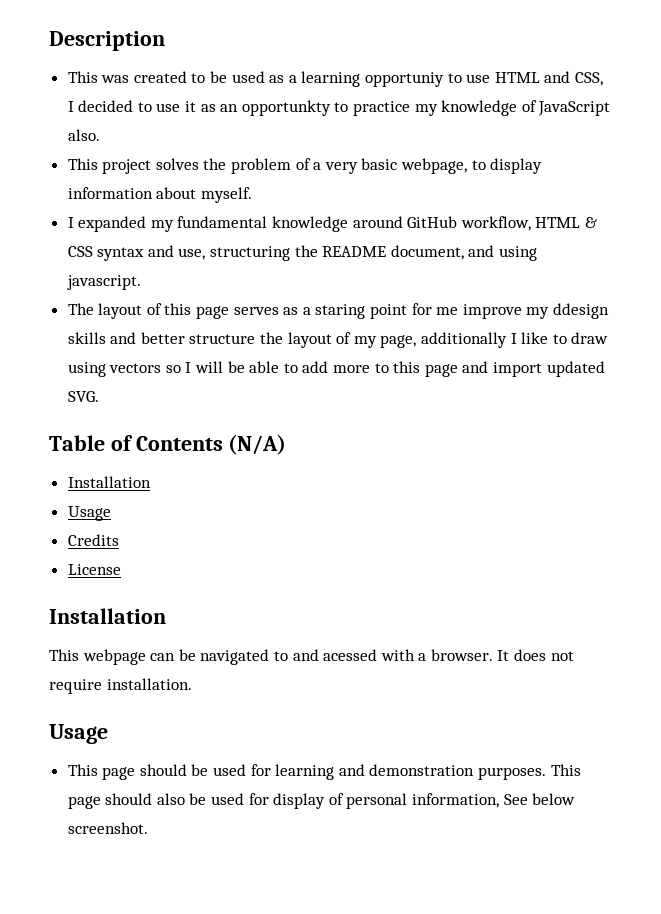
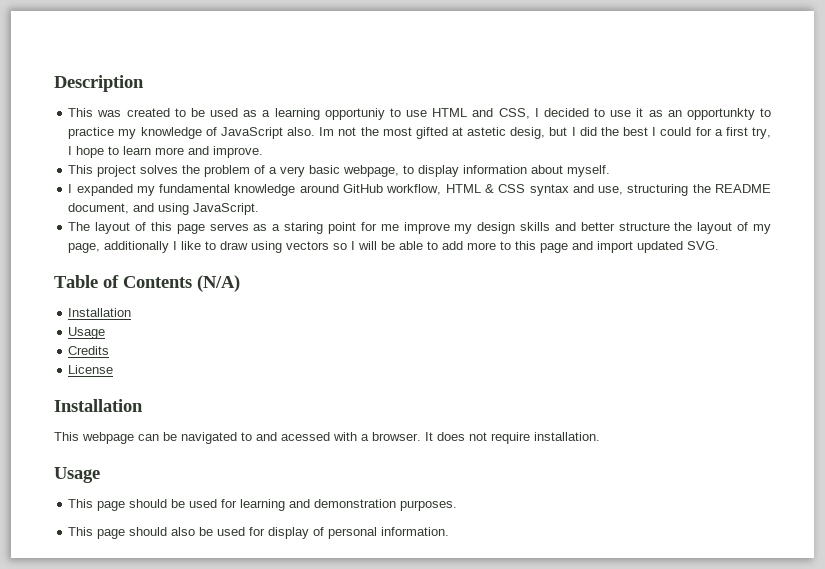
(100, 135) none -> [319,127,772,139] [68,146,264,158] Im not the most gifted at astetic desig, but I did the best I could for a first try, I hope to learn more and improve.
[66,275,141,290] javascript. -> [193,203,260,215] JavaScript.
[552,303,609,319] ddesign -> [477,222,516,234] design
(547, 773) none -> (458, 505) //
[412,793,576,808] [67,822,148,834] information, See below screenshot. -> [381,527,450,536] information.

